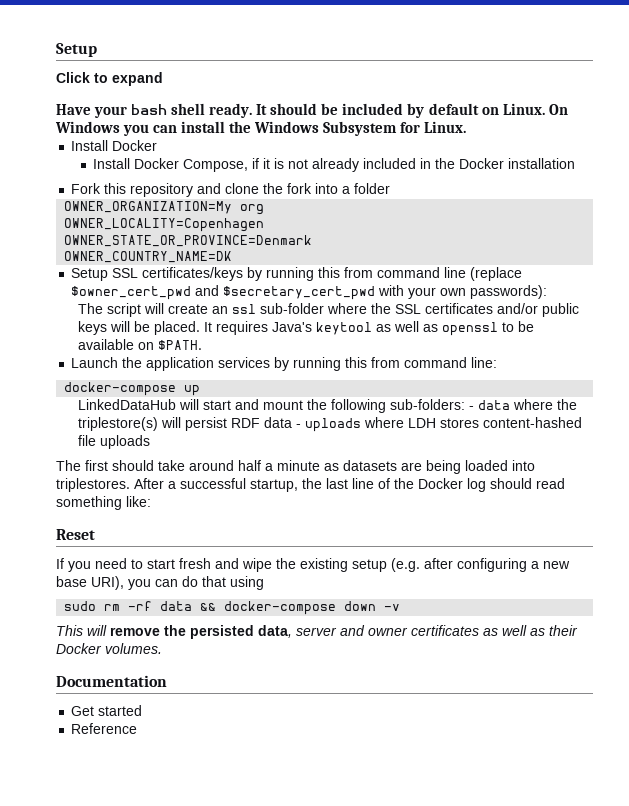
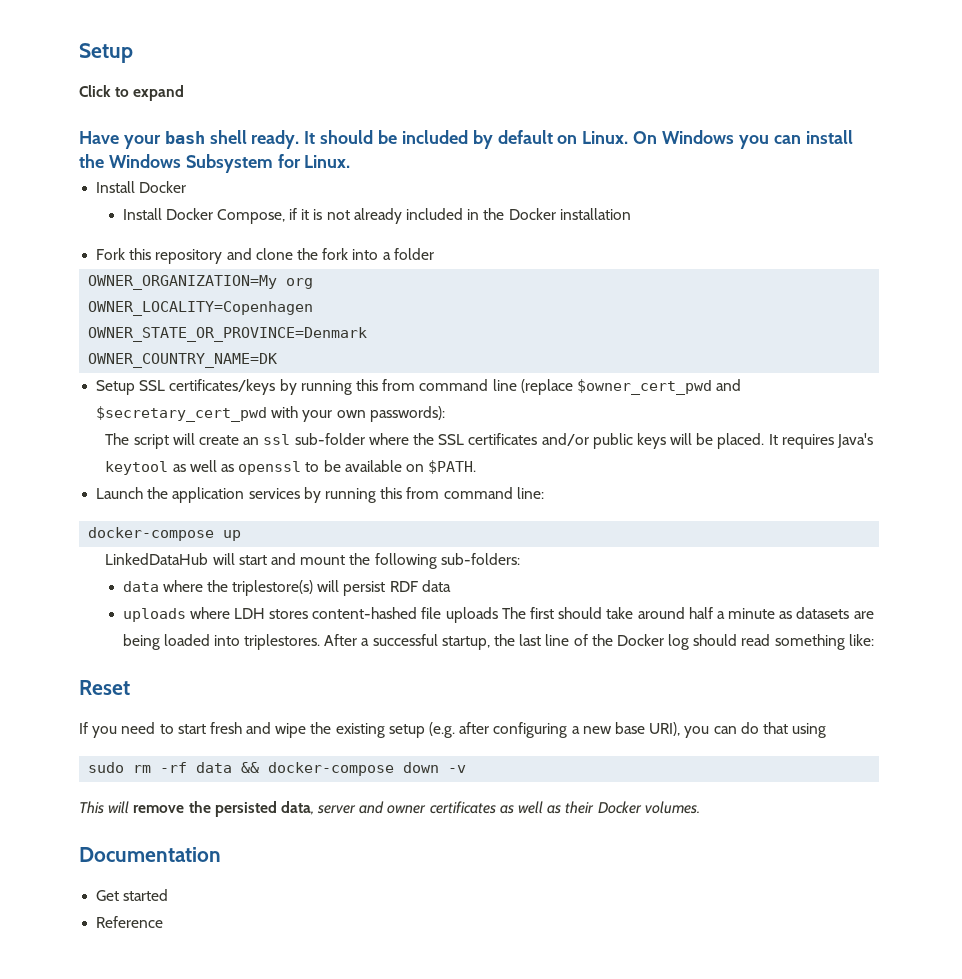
[468,406,474,410] - -> (520, 559) //
[295,424,301,428] - -> (451, 586) //
(150, 442) // -> (498, 615) none

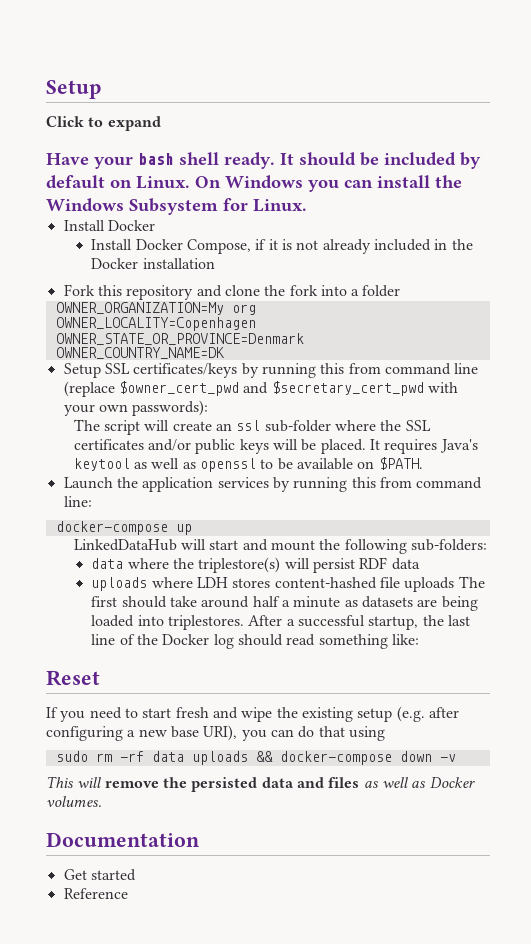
(233, 767) none -> [191,751,248,765] uploads
[280,801,595,815] data, server and owner certificates as well as their -> [261,777,427,788] data and files as well as

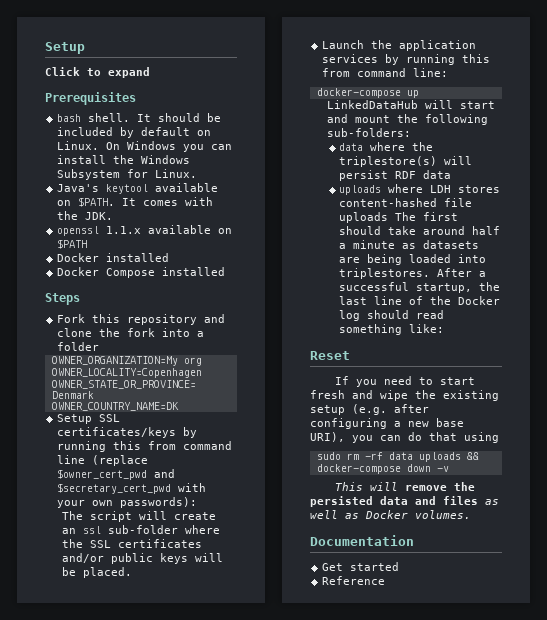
[46,152,275,169] Have your bash shell ready. -> [45,92,136,105] [57,113,131,122] Prerequisites // bash shell.
[63,220,155,231] [91,239,473,254] [91,258,215,269] Install Docker // Install Docker Compose, if it is not already included in the Docker installation -> [57,183,219,194] [57,197,214,207] [57,211,114,220] [57,225,233,236] [57,239,88,249] [57,253,170,262] [57,267,226,278] [45,293,80,305] Java's keytool available on $PATH. It comes with the JDK. // openssl 1.1.x available on $PATH // Docker installed // Docker Compose installed // Steps
[370,439,478,454] [73,457,423,472] It requires Java's keytool as well as openssl to be available on $PATH. -> (133, 572) none

